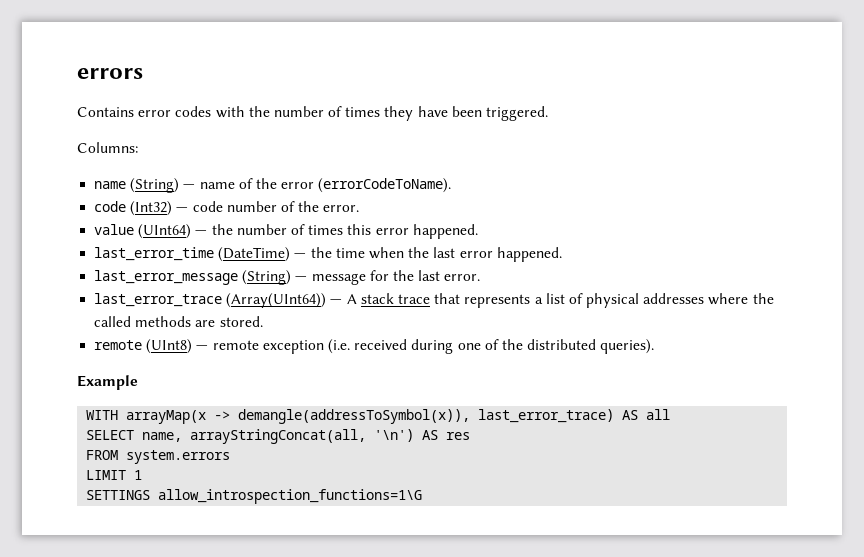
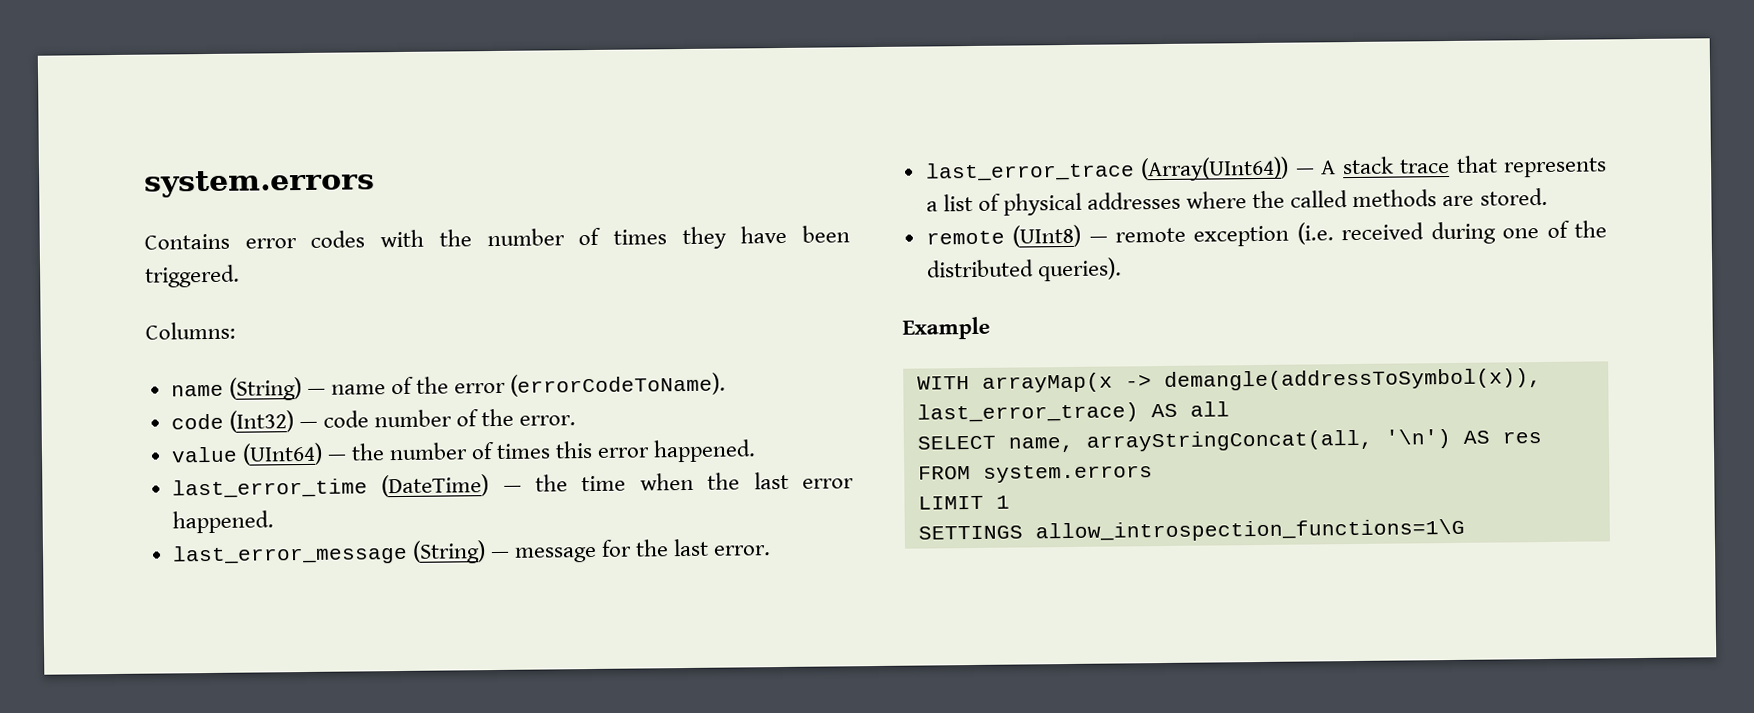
[77,68,143,79] errors -> [144,169,375,198] system.errors

